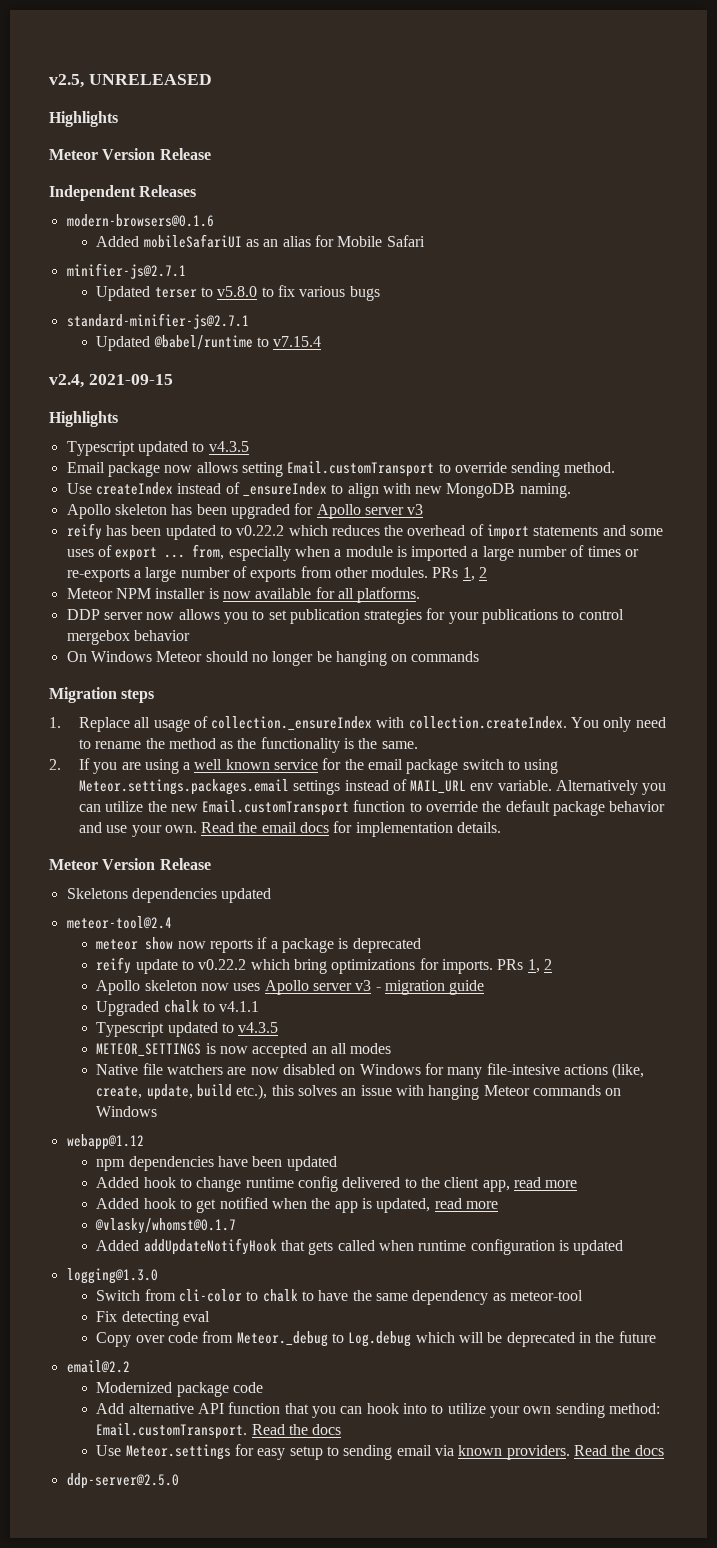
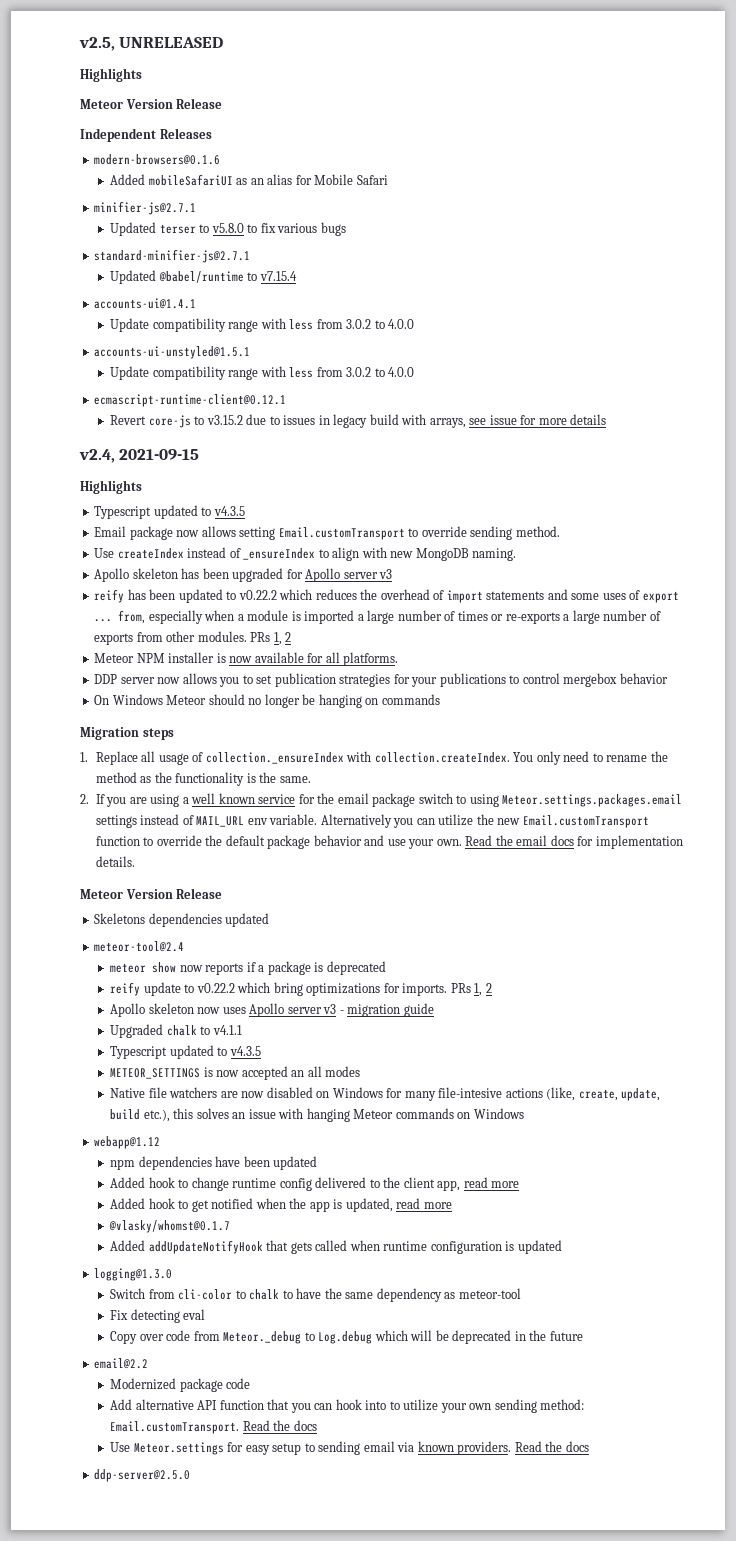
(322, 341) none -> [94,298,197,309] [110,318,415,332] [94,346,251,359] [110,366,415,380] [94,394,287,407] [110,414,607,428] // accounts-ui@1.4.1 // Update compatibility range with less from 3.0.2 to 4.0.0 // accounts-ui-unstyled@1.5.1 // Update compatibility range with less from 3.0.2 to 4.0.0 // ecmascript-runtime-client@0.12.1 // Revert core-js to v3.15.2 due to issues in legacy build with arrays, see issue for more details

